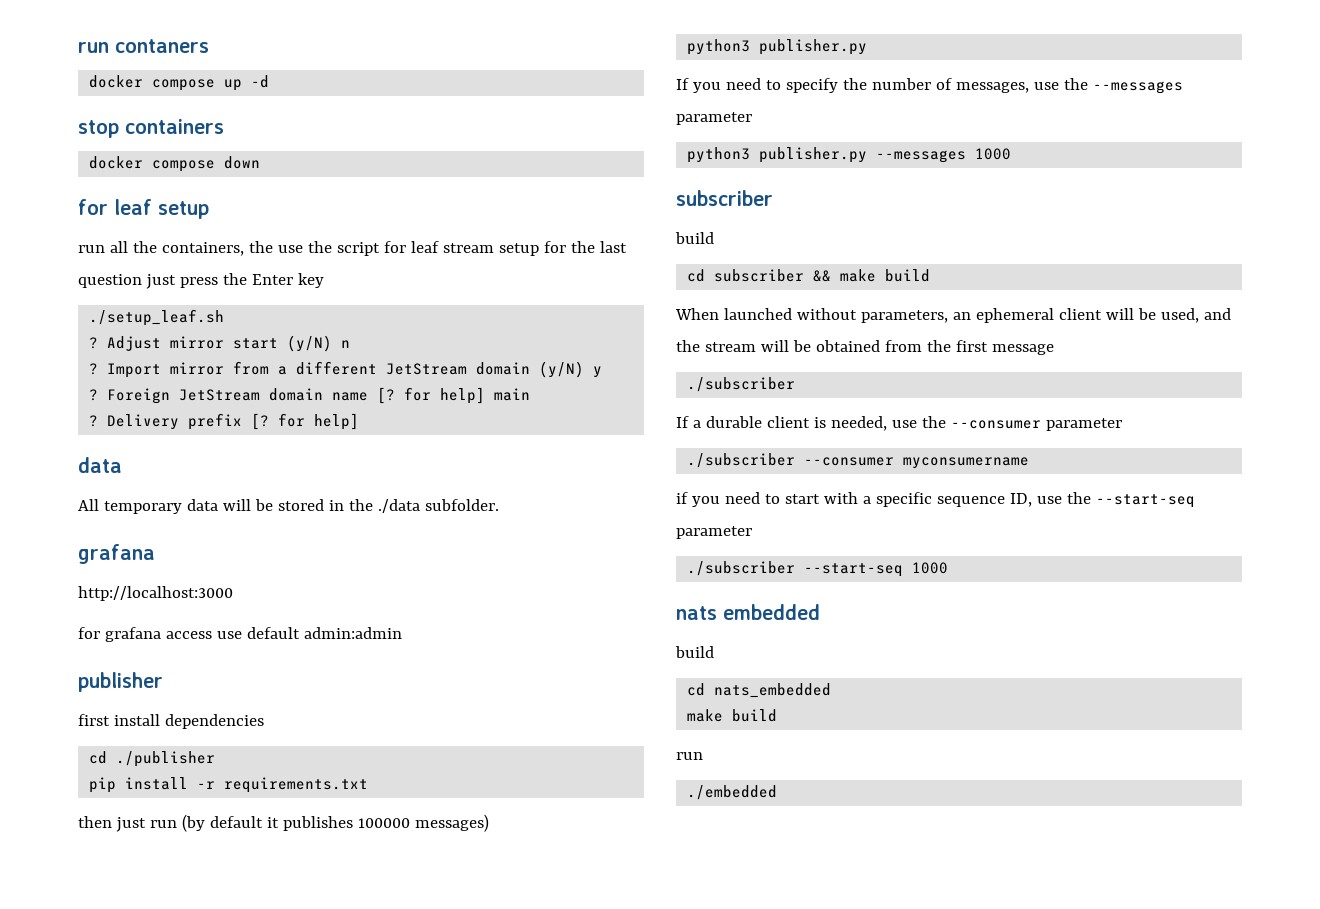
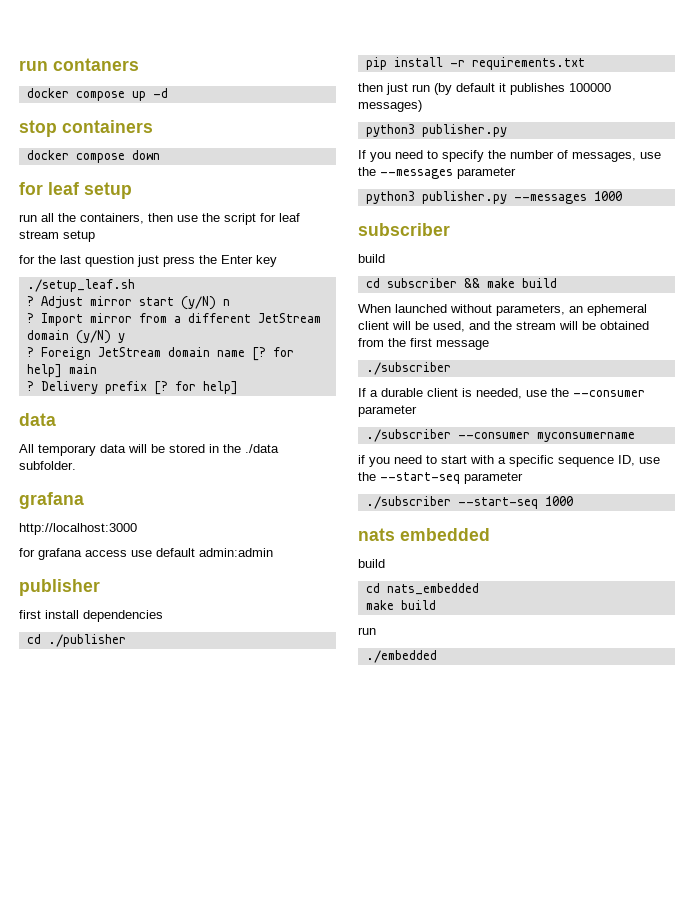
[248,241,273,253] the -> [148,213,173,222] then
(539, 249) none -> (95, 236) //

